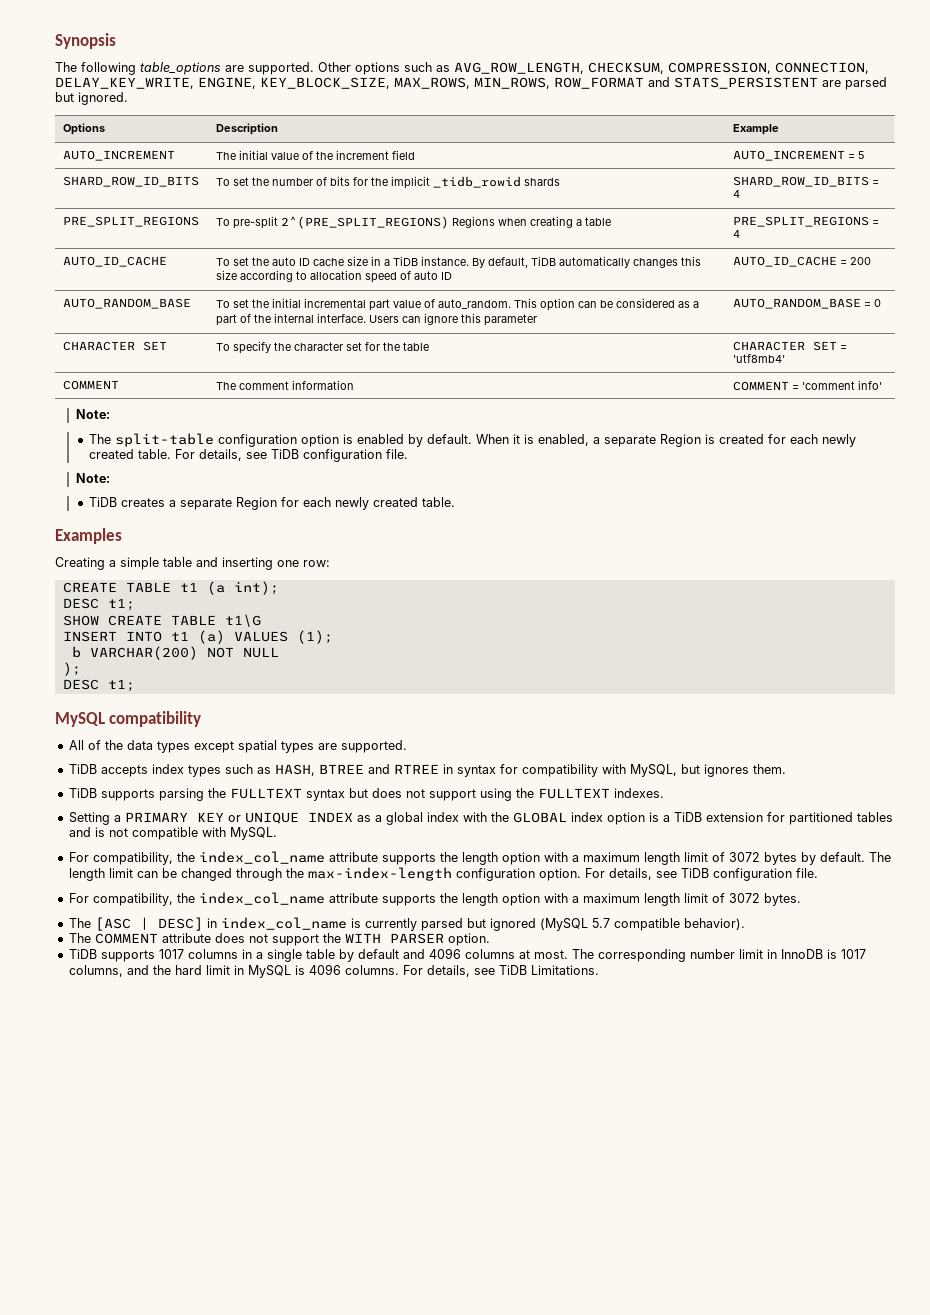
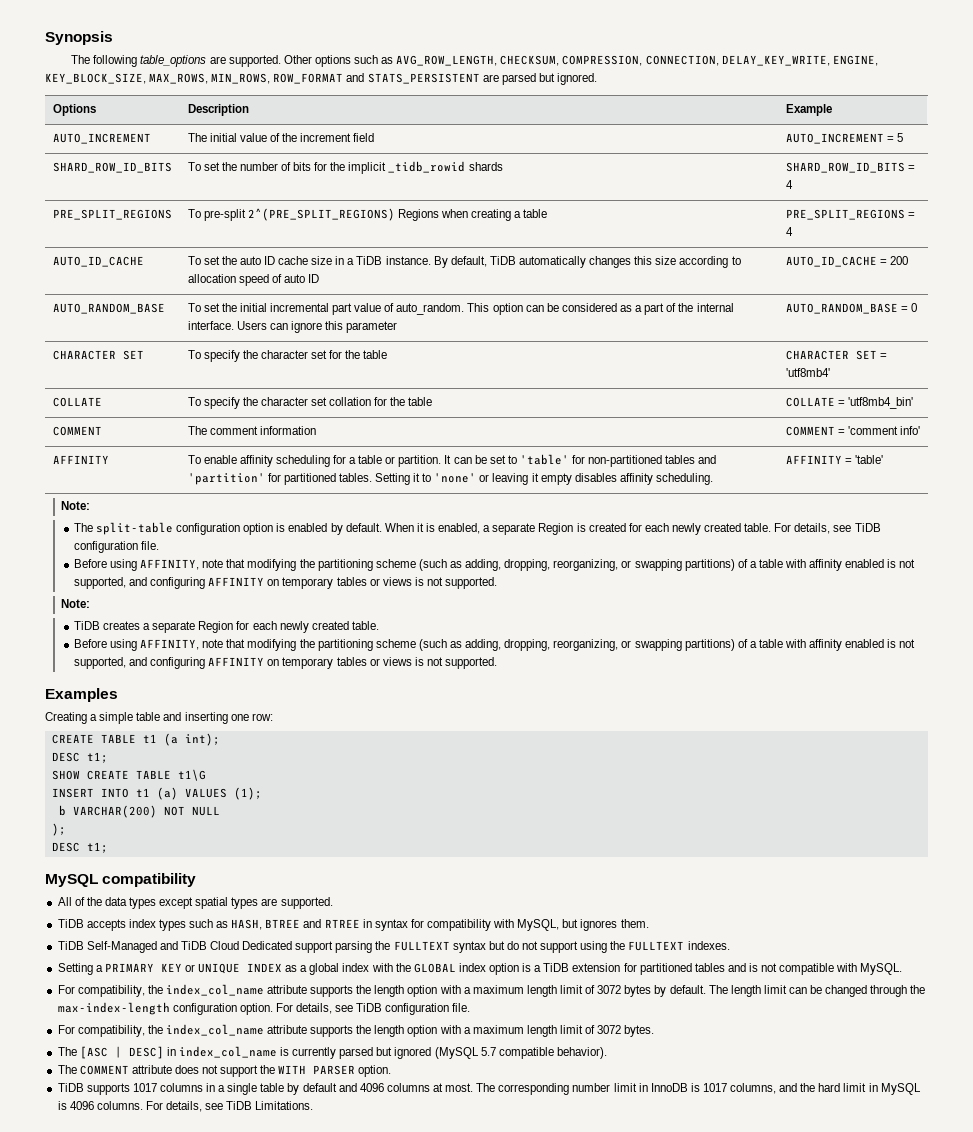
(786, 358) none -> [52,397,102,407] [187,397,433,409] [785,397,913,409] // COLLATE | To specify the character set collation for the table | COLLATE = 'utf8mb4_bin'
(883, 385) none -> [52,455,109,464] [187,454,717,467] [187,473,713,485] [785,455,883,464] // AFFINITY | To enable affinity scheduling for a table or partition. It can be set to 'table' for non-partitioned tables and 'partition' for partitioned tables. Setting it to 'none' or leaving it empty disables affinity scheduling. | AFFINITY = 'table'
(409, 454) none -> [73,559,916,571] [73,577,498,589] // Before using AFFINITY, note that modifying the partitioning scheme (such as adding, dropping, reorganizing, or swapping partitions) of a table with affinity enabled is not supported, and configuring AFFINITY on temporary tables or views is not supported.
(456, 502) none -> [73,639,916,651] [73,657,498,669] // Before using AFFINITY, note that modifying the partitioning scheme (such as adding, dropping, reorganizing, or swapping partitions) of a table with affinity enabled is not supported, and configuring AFFINITY on temporary tables or views is not supported.
[100,789,155,801] supports -> [86,941,334,953] Self-Managed and TiDB Cloud Dedicated support
[371,788,402,798] does -> [506,941,519,950] do

